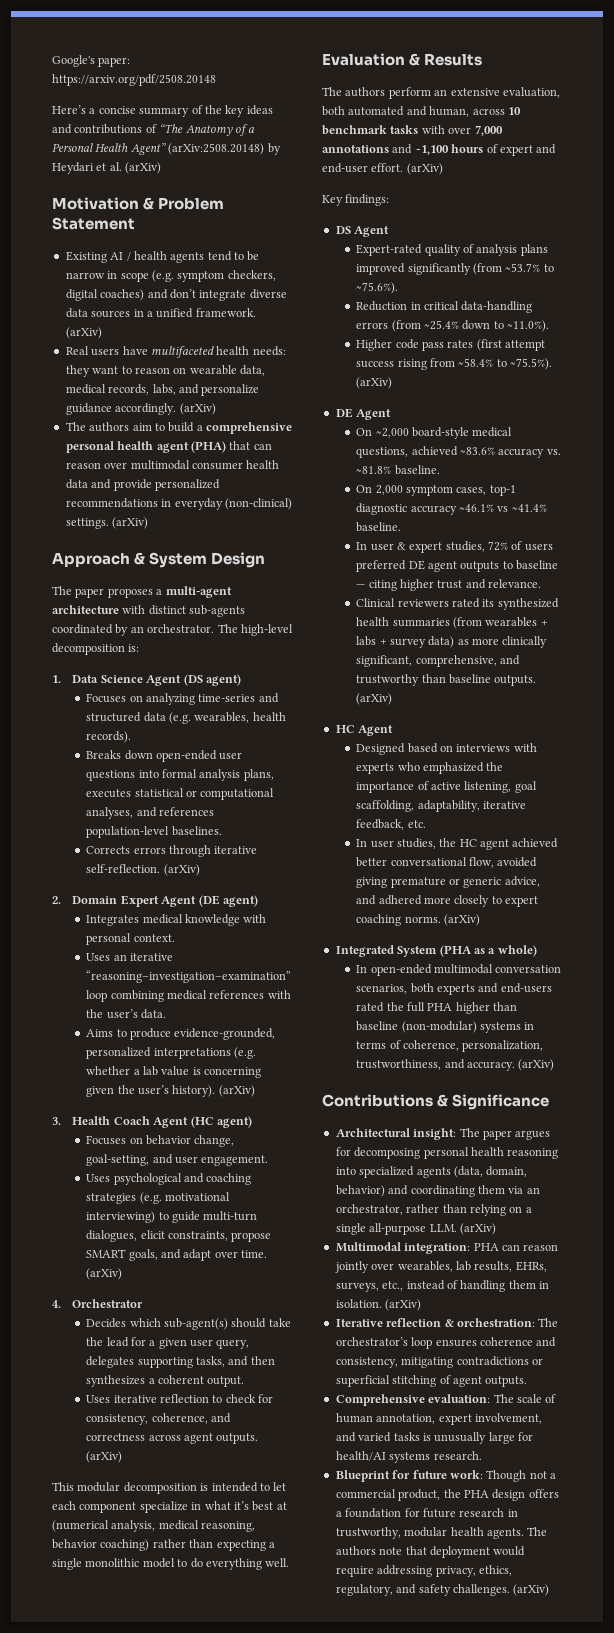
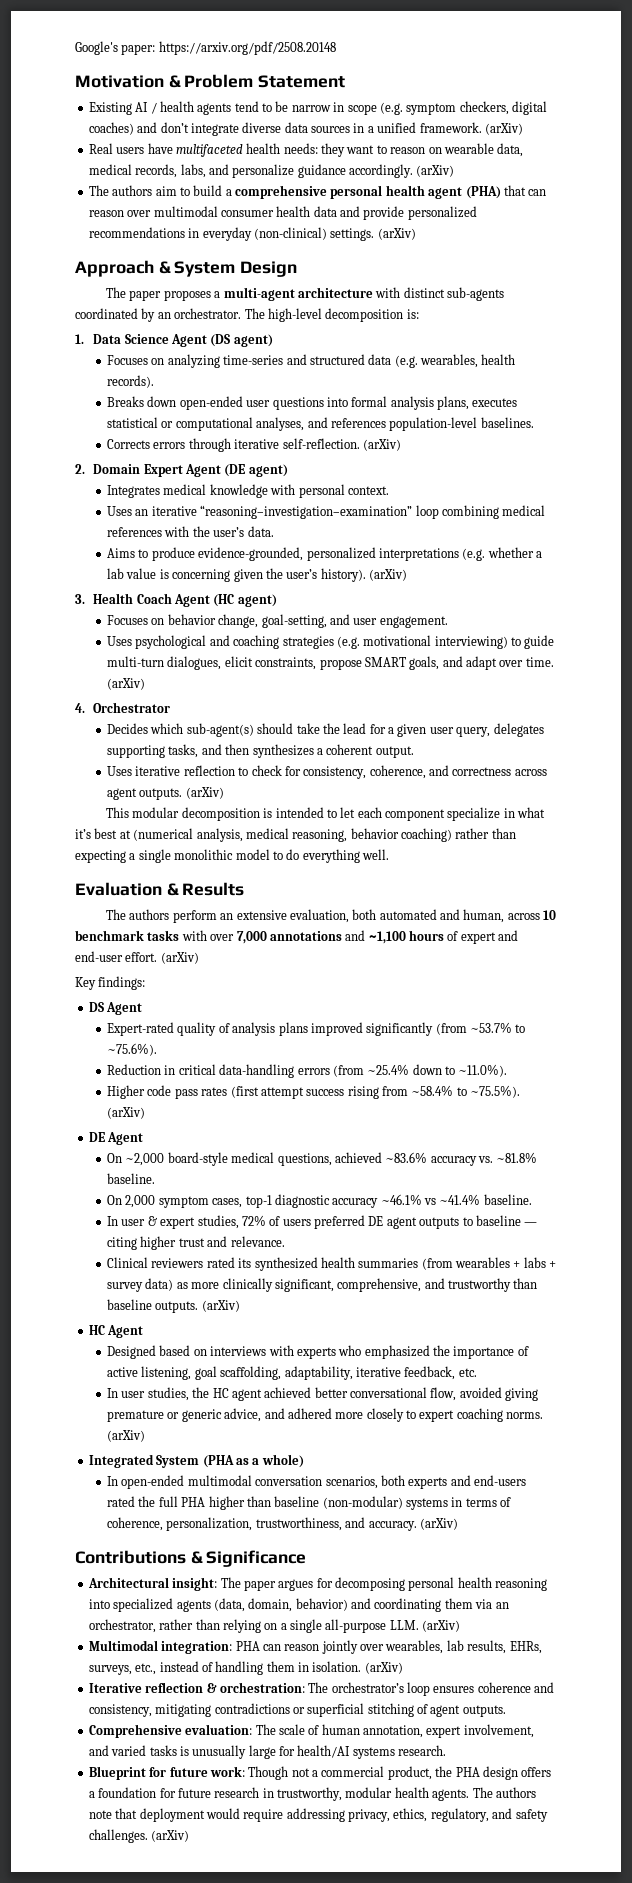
[52,105,273,117] [52,124,256,136] [52,143,281,155] [52,162,162,174] // Here’s a concise summary of the key ideas and contributions of “The Anatomy of a Personal Health Agent” (arXiv:2508.20148) by Heydari et al. (arXiv) -> (336, 48) none

